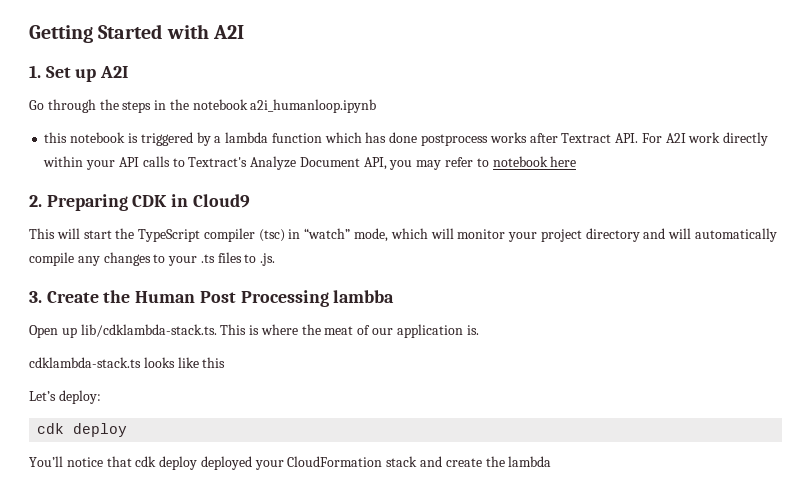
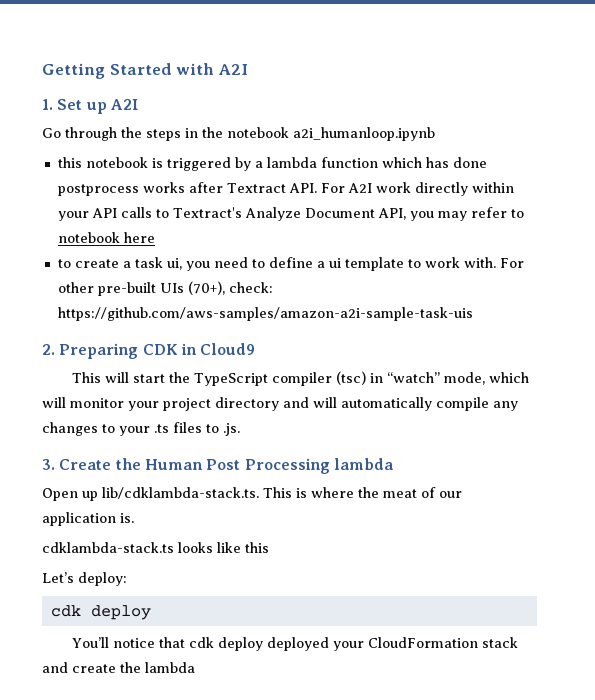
(577, 161) none -> [57,257,524,271] [57,281,273,296] [57,307,473,321] // to create a task ui, you need to define a ui template to work with. For other pre-built UIs (70+), check: https://github.com/aws-samples/amazon-a2i-sample-task-uis
[333,290,395,303] lambba -> [333,458,394,470] lambda

